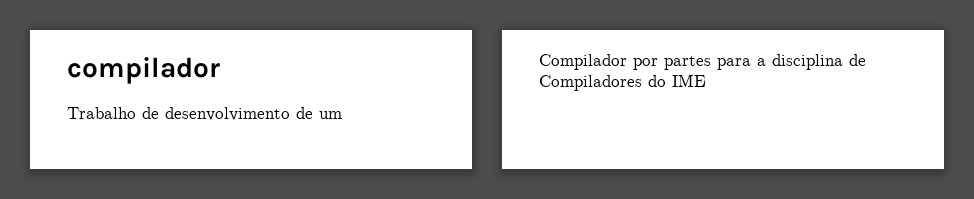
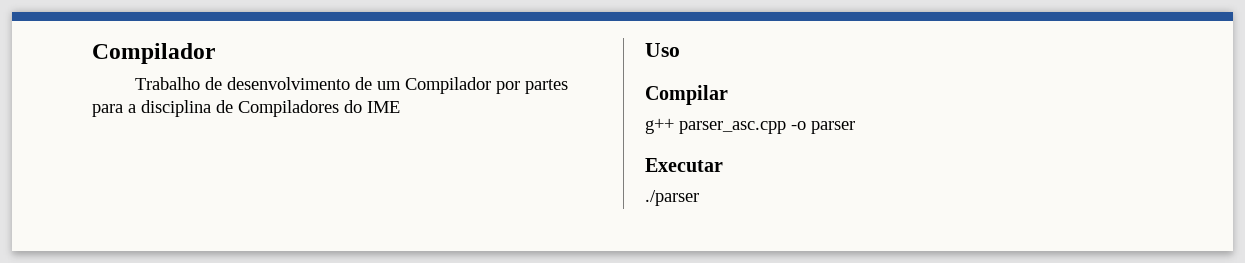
[67,57,220,84] compilador -> [92,43,215,64] Compilador
(706, 80) none -> [645,43,680,57] [645,85,728,105] [645,118,855,134] [645,158,723,172] [645,190,699,206] // Uso // Compilar // g++ parser_asc.cpp -o parser // Executar // ./parser

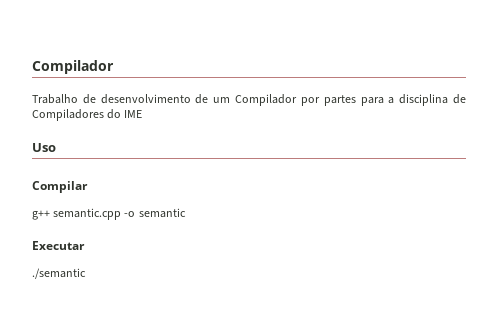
[679,121,855,134] parser_asc.cpp -o parser -> [53,208,186,220] semantic.cpp -o semantic
[645,190,699,206] ./parser -> [32,268,86,279] ./semantic

